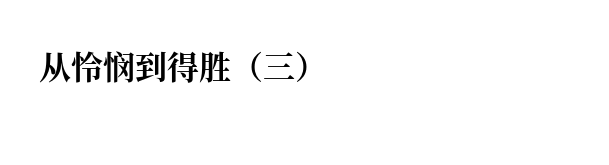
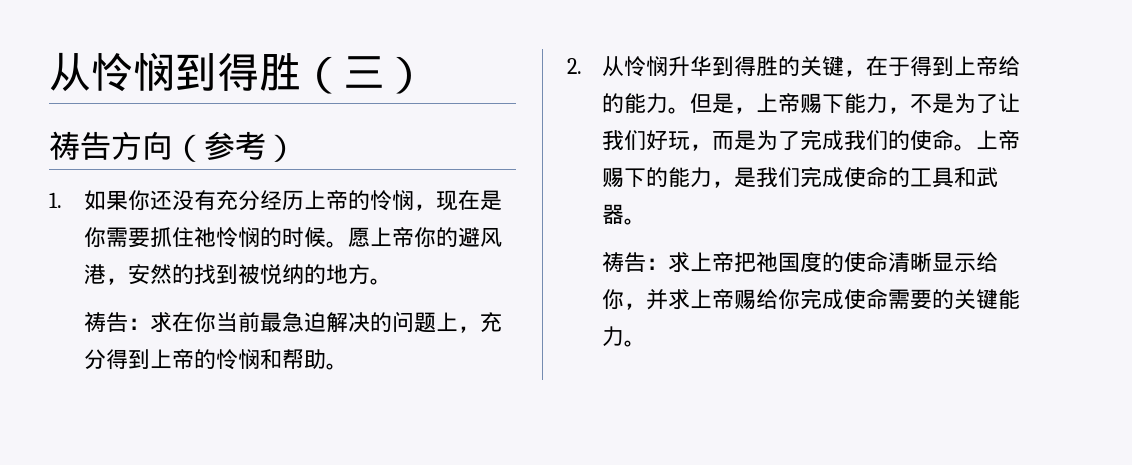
(327, 66) none -> [49,131,297,162] [49,190,502,211] [83,227,502,248] [83,264,392,285] [83,311,502,333] [83,349,348,370] [567,56,1020,77] [601,93,1020,114] [601,129,1020,151] [601,166,998,188] [601,204,646,225] [601,251,998,273] [601,288,1020,310] [601,326,646,347] // 祷告方向（参考） // 1.如果你还没有充分经历上帝的怜悯，现在是你需要抓住祂怜悯的时候。愿上帝你的避风港，安然的找到被悦纳的地方。 // 祷告：求在你当前最急迫解决的问题上，充分得到上帝的怜悯和帮助。 // 2.从怜悯升华到得胜的关键，在于得到上帝给的能力。但是，上帝赐下能力，不是为了让我们好玩，而是为了完成我们的使命。上帝赐下的能力，是我们完成使命的工具和武器。 // 祷告：求上帝把祂国度的使命清晰显示给你，并求上帝赐给你完成使命需要的关键能力。

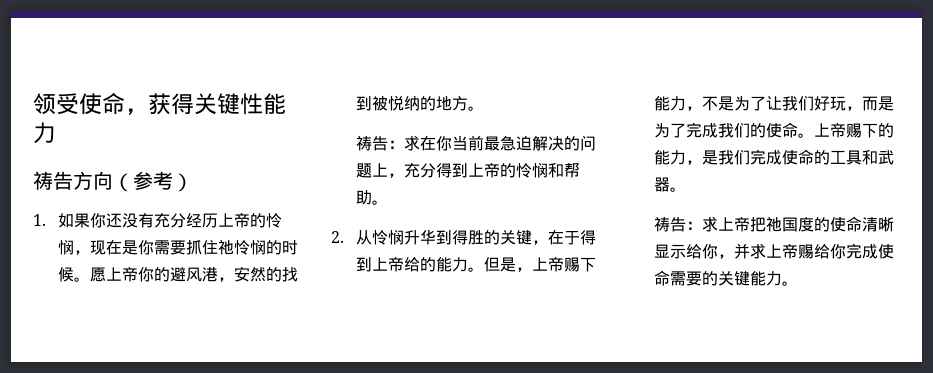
[49,52,427,94] 从怜悯到得胜（三） -> [33,93,286,115] [33,122,56,144] 领受使命，获得关键性能力

